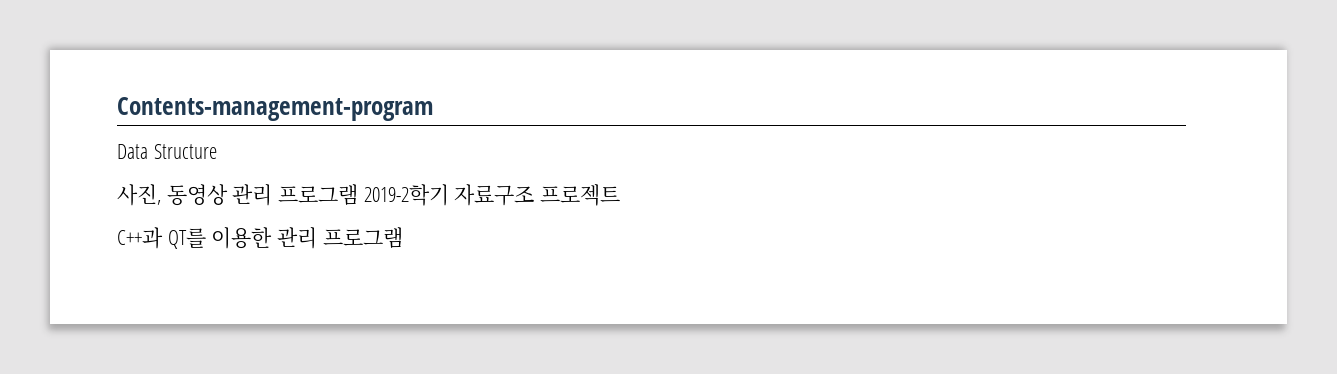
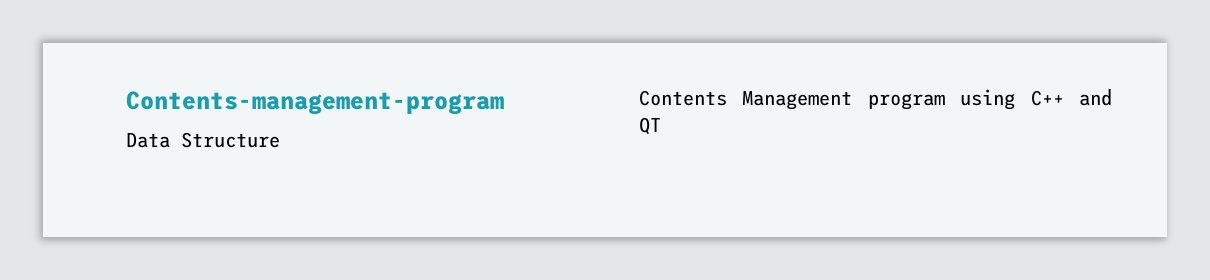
[117,184,621,206] [117,227,403,249] 사진, 동영상 관리 프로그램 2019-2학기 자료구조 프로젝트 // C++과 QT를 이용한 관리 프로그램 -> [639,89,1112,110] [639,117,661,135] Contents Management program using C++ and QT

